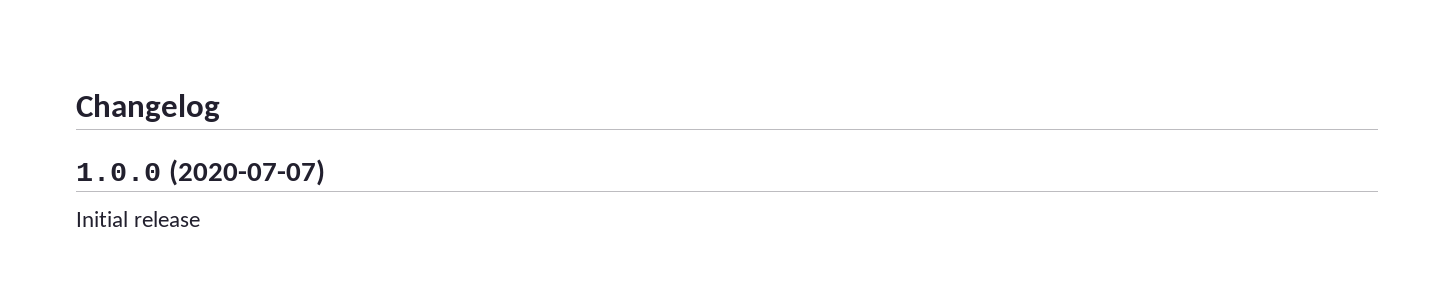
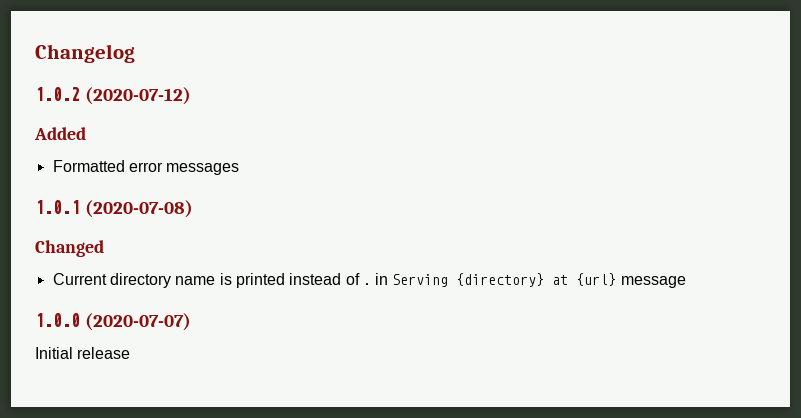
(220, 108) none -> [35,87,192,105] [34,127,86,140] [52,160,240,175] [35,200,194,218] [35,240,104,257] [52,273,686,288] // 1.0.2 (2020-07-12) // Added // Formatted error messages // 1.0.1 (2020-07-08) // Changed // Current directory name is printed instead of . in Serving {directory} at {url} message

